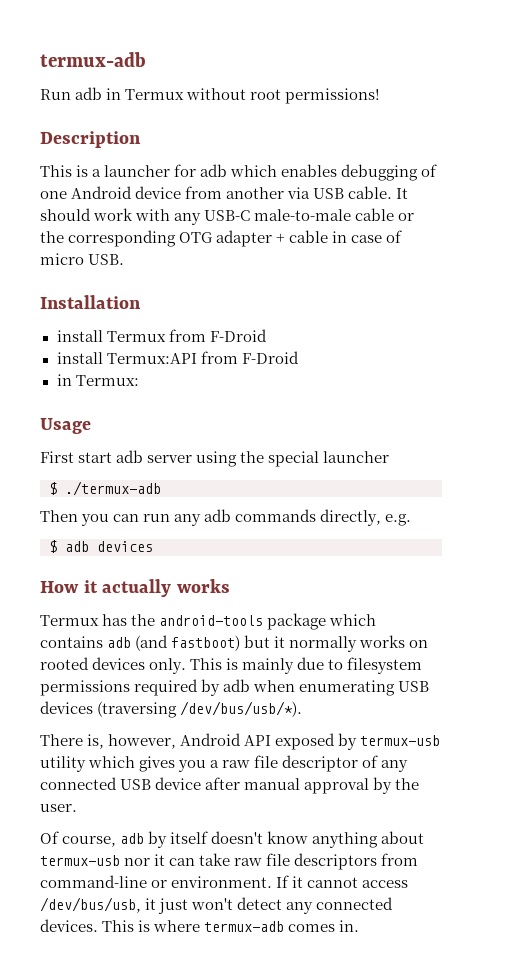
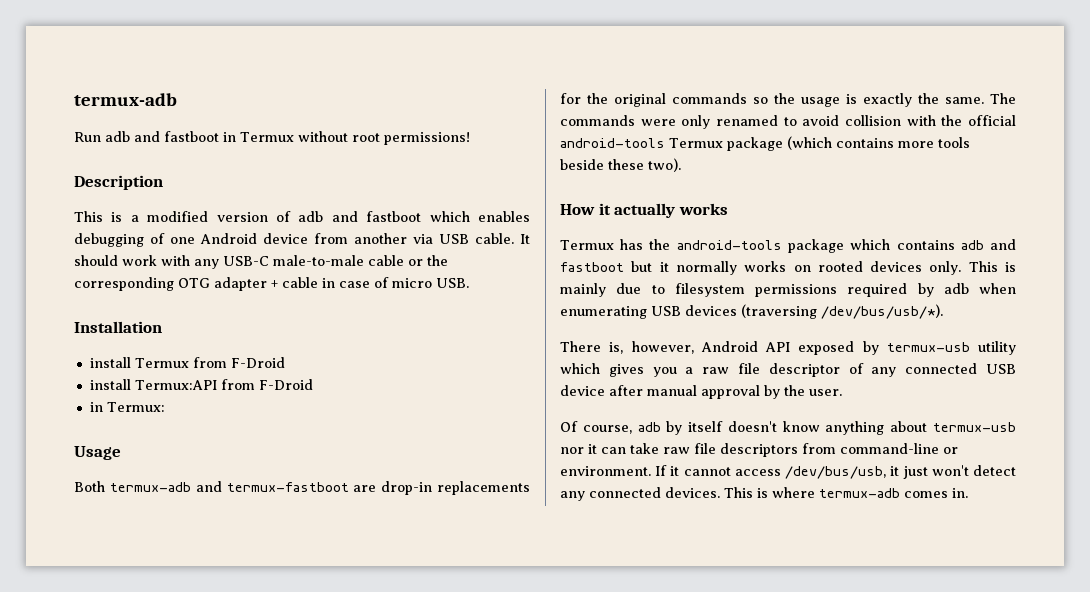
(103, 93) none -> [134,131,219,142] and fastboot
[104,164,228,177] launcher for adb -> [147,211,422,222] modified version of adb and fastboot
[40,450,390,467] [49,481,161,496] [40,509,412,526] [49,540,153,553] First start adb server using the special launcher // $ ./termux-adb // Then you can run any adb commands directly, e.g. // $ adb devices -> [74,481,530,495] [560,93,1016,107] [560,115,1016,129] [560,136,970,151] [560,158,681,172] Both termux-adb and termux-fastboot are drop-in replacements for the original commands so the usage is exactly the same. The commands were only renamed to avoid collision with the official android-tools Termux package (which contains more tools beside these two).
[135,635,241,651] (and fastboot) -> [990,239,1016,250] [560,262,624,272] and fastboot

